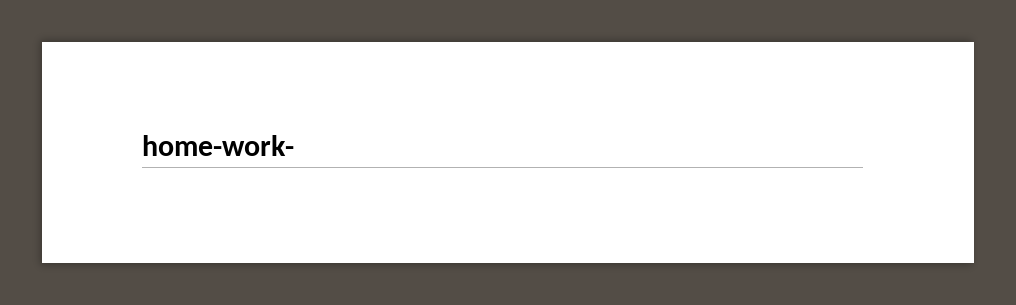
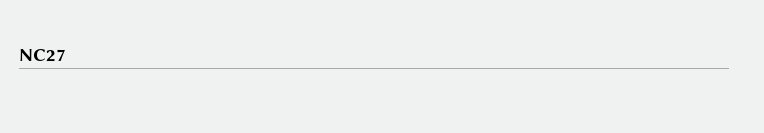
[142,135,294,156] home-work- -> [19,49,66,62] NC27

